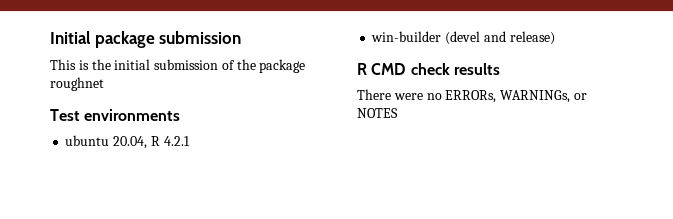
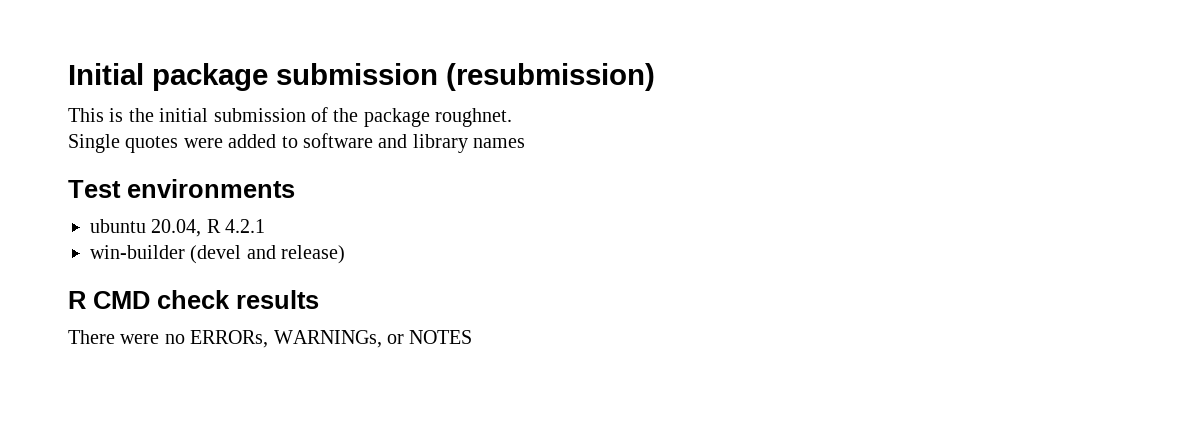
(242, 37) none -> [446,63,655,91] (resubmission)
[50,77,104,91] roughnet -> [435,108,513,127] [68,133,526,153] roughnet. // Single quotes were added to software and library names

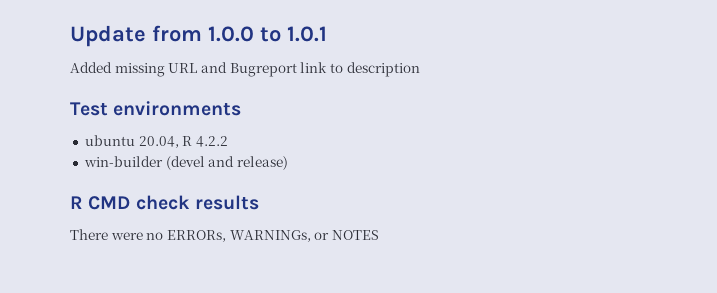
[68,63,655,91] [68,107,513,127] [68,133,526,153] Initial package submission (resubmission) // This is the initial submission of the package roughnet. // Single quotes were added to software and library names -> [70,25,327,47] [70,62,420,77] Update from 1.0.0 to 1.0.1 // Added missing URL and Bugreport link to description
[225,219,266,233] 4.2.1 -> [195,136,228,147] 4.2.2

